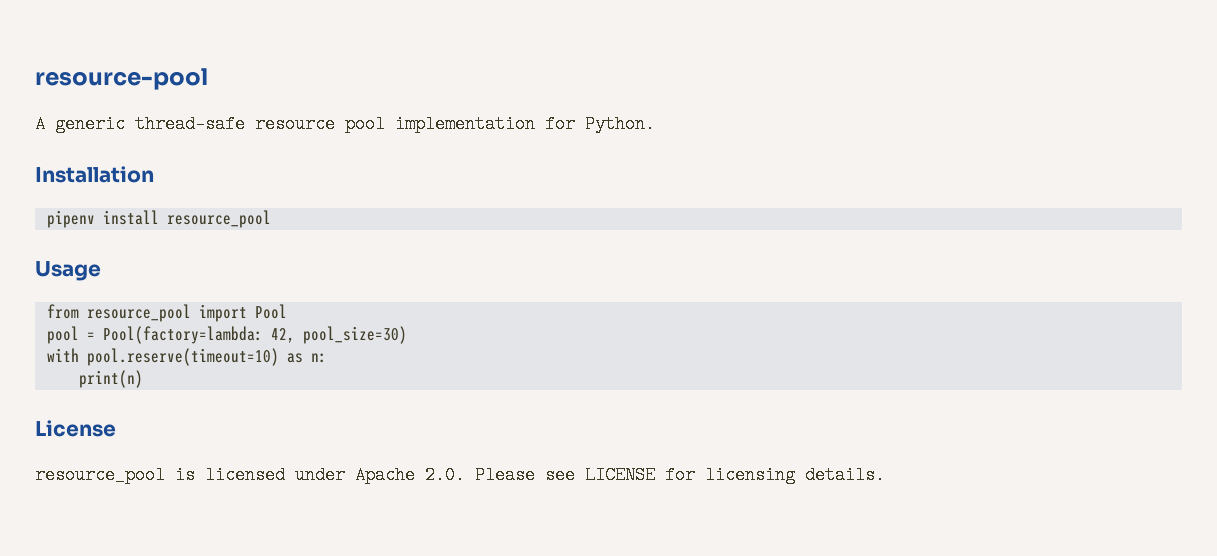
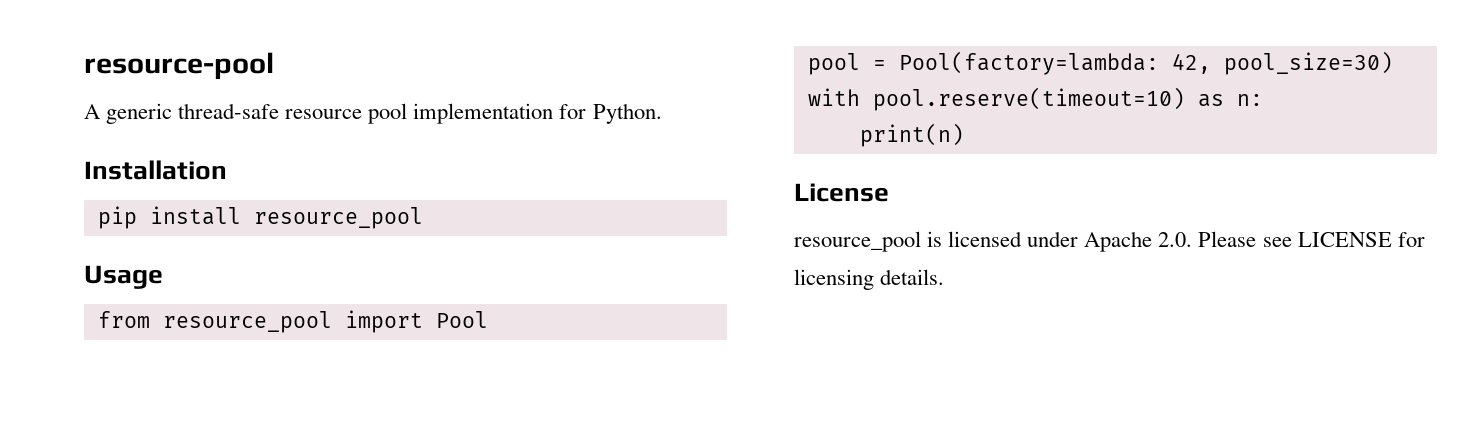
[46,210,95,228] pipenv -> [97,206,137,229] pip

